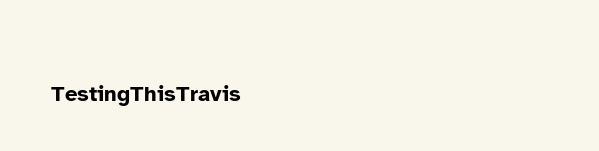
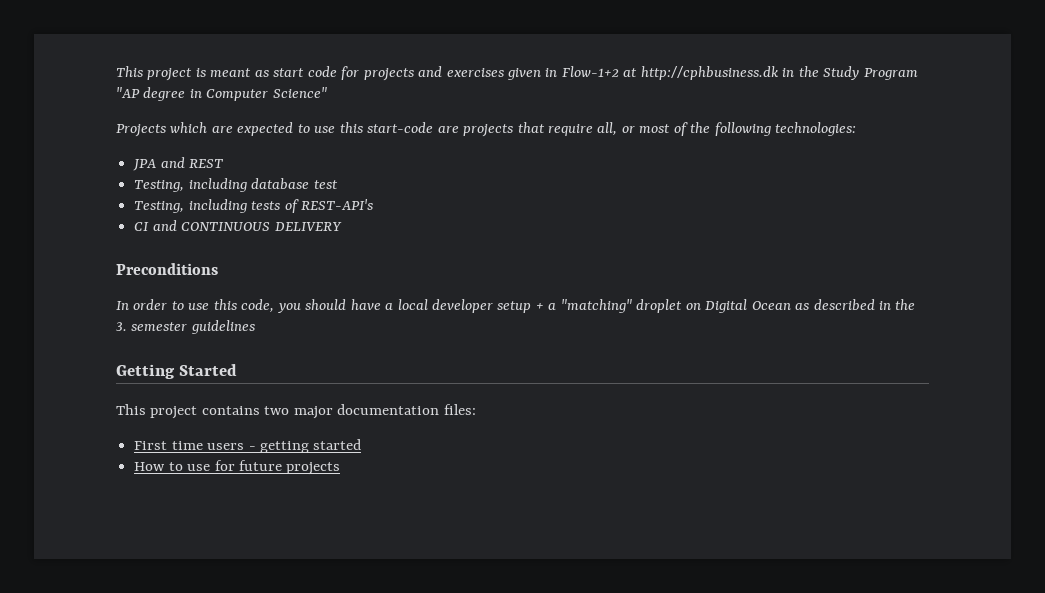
[51,85,241,106] TestingThisTravis -> [116,66,918,81] [116,87,327,101] [116,122,857,137] [133,157,224,171] [134,178,338,192] [134,199,373,213] [134,220,342,231] [116,263,218,275] [116,299,916,313] [116,320,255,334] [116,364,238,379] [116,404,476,419] [134,439,362,453] [134,460,341,475] This project is meant as start code for projects and exercises given in Flow-1+2 at http://cphbusiness.dk in the Study Program "AP degree in Computer Science" // Projects which are expected to use this start-code are projects that require all, or most of the following technologies: // JPA and REST // Testing, including database test // Testing, including tests of REST-API's // CI and CONTINUOUS DELIVERY // Preconditions // In order to use this code, you should have a local developer setup + a "matching" droplet on Digital Ocean as described in the 3. semester guidelines // Getting Started // This project contains two major documentation files: // First time users - getting started // How to use for future projects

